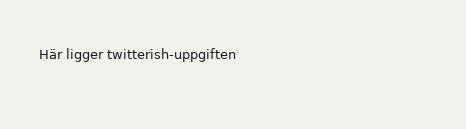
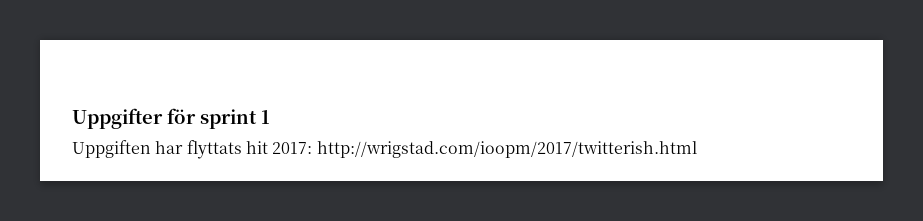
[39,48,236,62] Här ligger twitterish-uppgiften -> [72,108,270,129] [72,140,697,159] Uppgifter för sprint 1 // Uppgiften har flyttats hit 2017: http://wrigstad.com/ioopm/2017/twitterish.html

